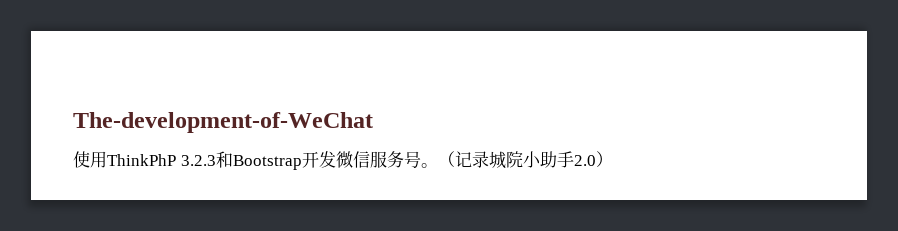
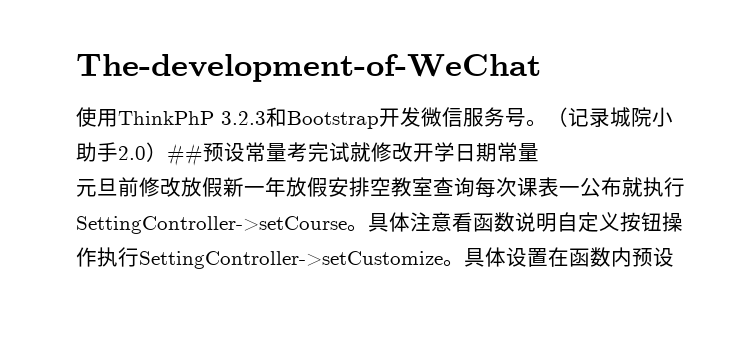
(613, 159) none -> [167,142,539,166] [76,177,685,198] [76,212,683,234] [76,247,674,269] ##预设常量考完试就修改开学日期常量 // 元旦前修改放假新一年放假安排空教室查询每次课表一公布就执行SettingController->setCourse。具体注意看函数说明自定义按钮操作执行SettingController->setCustomize。具体设置在函数内预设

